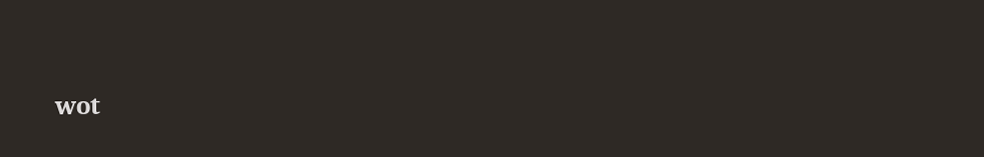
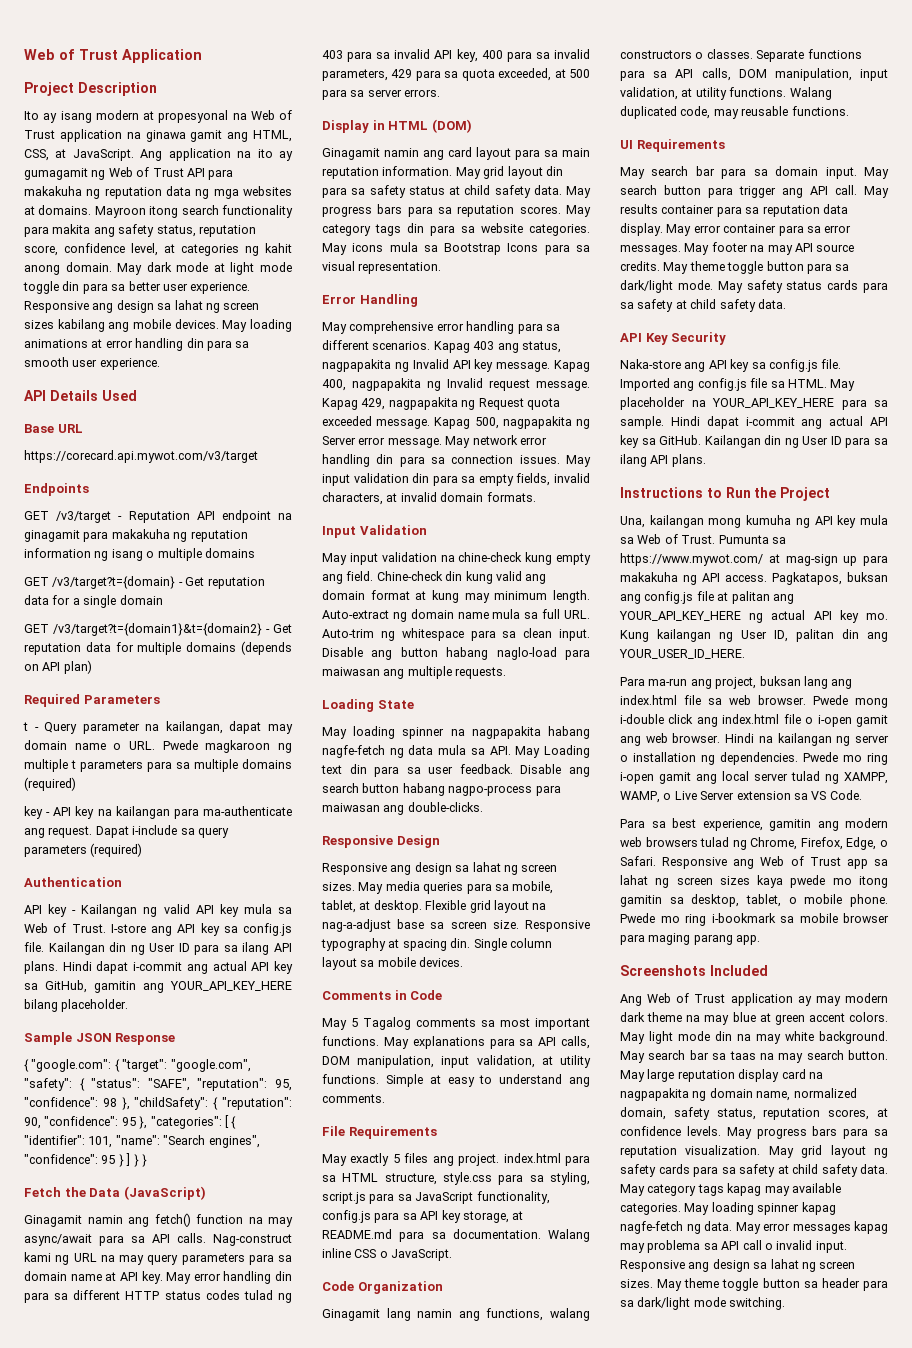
[54,98,101,115] wot -> [24,49,202,63] [24,82,157,96] [24,110,292,123] [24,129,292,142] [24,148,293,161] [24,167,234,180] [24,186,293,199] [24,205,293,218] [24,224,256,237] [24,243,292,256] [24,262,293,275] [23,281,251,294] [24,300,260,313] [24,319,292,332] [24,338,250,351] [24,357,160,370] [24,390,137,401] [24,424,83,433] [24,450,258,463] [24,483,89,496] [24,510,292,523] [24,529,248,542] [24,548,255,561] [24,576,265,589] [24,595,163,608] [24,623,292,636] [24,641,292,655] [24,660,92,674] [24,694,160,707] [23,721,293,734] [24,740,292,753] [24,759,292,772] [24,777,76,791] [24,806,292,819] [24,825,229,838] [24,843,143,857] [24,877,122,887] [24,904,292,917] [24,923,292,936] [24,942,292,955] [24,961,293,974] [24,980,292,993] [24,999,129,1012] [24,1032,176,1045] [24,1059,251,1072] [24,1078,292,1091] [24,1097,292,1110] [24,1115,237,1129] [24,1135,260,1148] [24,1153,147,1167] [24,1186,206,1200] [24,1213,293,1227] [24,1233,292,1246] [24,1252,292,1265] [24,1271,292,1284] [24,1290,292,1303] [322,49,590,62] [322,68,590,81] [322,89,441,100] [322,119,472,133] [322,147,590,160] [322,166,563,179] [322,185,591,198] [322,204,591,217] [322,223,590,236] [322,242,590,255] [322,261,442,274] [322,294,418,307] [322,321,560,334] [322,340,561,353] [322,359,590,372] [322,378,590,391] [322,397,560,410] [322,416,590,429] [322,435,547,448] [322,454,591,467] [322,473,590,486] [322,492,536,505] [322,525,427,538] [322,552,591,565] [322,571,547,584] [322,590,590,603] [322,609,590,622] [322,628,590,641] [322,647,590,660] [322,666,507,679] [322,699,414,712] [322,726,590,739] [322,745,590,758] [321,764,590,777] [322,783,561,796] [322,802,483,815] [322,835,440,848] [322,862,558,875] [322,881,554,894] [321,900,547,913] [322,919,590,932] [321,938,552,951] [322,957,464,970] [322,990,443,1000] [322,1017,590,1030] [322,1036,590,1049] [322,1055,591,1068] [322,1074,590,1087] [322,1094,385,1103] [322,1126,437,1139] [322,1153,590,1166] [322,1172,590,1185] [322,1191,550,1204] [322,1210,524,1223] [322,1229,590,1242] [322,1248,453,1261] [322,1281,443,1294] [322,1308,590,1321] [620,49,862,62] [620,68,888,81] [620,87,832,100] [620,106,849,119] [620,139,725,152] [620,166,889,179] [620,185,889,198] [620,204,848,217] [620,223,852,236] [620,242,855,255] [620,261,850,274] [620,280,888,293] [620,299,786,312] [620,332,727,345] [620,359,842,372] [620,378,856,391] [620,397,888,410] [620,416,888,429] [620,435,888,448] [620,454,706,467] [620,487,831,501] [620,515,888,528] [620,534,786,544] [620,553,888,566] [620,572,888,585] [620,591,794,604] [619,610,888,623] [620,629,888,642] [619,649,745,659] [620,676,853,689] [620,695,888,708] [620,714,888,727] [620,733,889,746] [620,752,888,765] [620,771,888,784] [620,790,862,803] [620,818,888,831] [620,837,888,850] [620,856,888,869] [620,875,888,888] [620,894,888,907] [620,913,889,926] [620,933,761,945] [620,965,768,976] [620,993,888,1006] [620,1012,888,1025] [620,1031,888,1044] [620,1050,888,1063] [620,1069,823,1082] [620,1088,857,1101] [620,1107,888,1120] [620,1126,888,1139] [620,1145,888,1158] [620,1164,888,1177] [620,1183,841,1196] [620,1202,836,1215] [620,1221,888,1234] [620,1240,847,1253] [620,1259,856,1272] [620,1278,888,1291] [620,1297,786,1310] Web of Trust Application // Project Description // Ito ay isang modern at propesyonal na Web of Trust application na ginawa gamit ang HTML, CSS, at JavaScript. Ang application na ito ay gumagamit ng Web of Trust API para makakuha ng reputation data ng mga websites at domains. Mayroon itong search functionality para makita ang safety status, reputation score, confidence level, at categories ng kahit anong domain. May dark mode at light mode toggle din para sa better user experience. Responsive ang design sa lahat ng screen sizes kabilang ang mobile devices. May loading animations at error handling din para sa smooth user experience. // API Details Used // Base URL // https://corecard.api.mywot.com/v3/target // Endpoints // GET /v3/target - Reputation API endpoint na ginagamit para makakuha ng reputation information ng isang o multiple domains // GET /v3/target?t={domain} - Get reputation data for a single domain // GET /v3/target?t={domain1}&t={domain2} - Get reputation data for multiple domains (depends on API plan) // Required Parameters // t - Query parameter na kailangan, dapat may domain name o URL. Pwede magkaroon ng multiple t parameters para sa multiple domains (required) // key - API key na kailangan para ma-authenticate ang request. Dapat i-include sa query parameters (required) // Authentication // API key - Kailangan ng valid API key mula sa Web of Trust. I-store ang API key sa config.js file. Kailangan din ng User ID para sa ilang API plans. Hindi dapat i-commit ang actual API key sa GitHub, gamitin ang YOUR_API_KEY_HERE bilang placeholder. // Sample JSON Response // { "google.com": { "target": "google.com", "safety": { "status": "SAFE", "reputation": 95, "confidence": 98 }, "childSafety": { "reputation": 90, "confidence": 95 }, "categories": [ { "identifier": 101, "name": "Search engines", "confidence": 95 } ] } } // Fetch the Data (JavaScript) // Ginagamit namin ang fetch() function na may async/await para sa API calls. Nag-construct kami ng URL na may query parameters para sa domain name at API key. May error handling din para sa different HTTP status codes tulad ng 403 para sa invalid API key, 400 para sa invalid parameters, 429 para sa quota exceeded, at 500 para sa server errors. // Display in HTML (DOM) // Ginagamit namin ang card layout para sa main reputation information. May grid layout din para sa safety status at child safety data. May progress bars para sa reputation scores. May category tags din para sa website categories. May icons mula sa Bootstrap Icons para sa visual representation. // Error Handling // May comprehensive error handling para sa different scenarios. Kapag 403 ang status, nagpapakita ng Invalid API key message. Kapag 400, nagpapakita ng Invalid request message. Kapag 429, nagpapakita ng Request quota exceeded message. Kapag 500, nagpapakita ng Server error message. May network error handling din para sa connection issues. May input validation din para sa empty fields, invalid characters, at invalid domain formats. // Input Validation // May input validation na chine-check kung empty ang field. Chine-check din kung valid ang domain format at kung may minimum length. Auto-extract ng domain name mula sa full URL. Auto-trim ng whitespace para sa clean input. Disable ang button habang naglo-load para maiwasan ang multiple requests. // Loading State // May loading spinner na nagpapakita habang nagfe-fetch ng data mula sa API. May Loading text din para sa user feedback. Disable ang search button habang nagpo-process para maiwasan ang double-clicks. // Responsive Design // Responsive ang design sa lahat ng screen sizes. May media queries para sa mobile, tablet, at desktop. Flexible grid layout na nag-a-adjust base sa screen size. Responsive typography at spacing din. Single column layout sa mobile devices. // Comments in Code // May 5 Tagalog comments sa most important functions. May explanations para sa API calls, DOM manipulation, input validation, at utility functions. Simple at easy to understand ang comments. // File Requirements // May exactly 5 files ang project. index.html para sa HTML structure, style.css para sa styling, script.js para sa JavaScript functionality, config.js para sa API key storage, at README.md para sa documentation. Walang inline CSS o JavaScript. // Code Organization // Ginagamit lang namin ang functions, walang constructors o classes. Separate functions para sa API calls, DOM manipulation, input validation, at utility functions. Walang duplicated code, may reusable functions. // UI Requirements // May search bar para sa domain input. May search button para trigger ang API call. May results container para sa reputation data display. May error container para sa error messages. May footer na may API source credits. May theme toggle button para sa dark/light mode. May safety status cards para sa safety at child safety data. // API Key Security // Naka-store ang API key sa config.js file. Imported ang config.js file sa HTML. May placeholder na YOUR_API_KEY_HERE para sa sample. Hindi dapat i-commit ang actual API key sa GitHub. Kailangan din ng User ID para sa ilang API plans. // Instructions to Run the Project // Una, kailangan mong kumuha ng API key mula sa Web of Trust. Pumunta sa https://www.mywot.com/ at mag-sign up para makakuha ng API access. Pagkatapos, buksan ang config.js file at palitan ang YOUR_API_KEY_HERE ng actual API key mo. Kung kailangan ng User ID, palitan din ang YOUR_USER_ID_HERE. // Para ma-run ang project, buksan lang ang index.html file sa web browser. Pwede mong i-double click ang index.html file o i-open gamit ang web browser. Hindi na kailangan ng server o installation ng dependencies. Pwede mo ring i-open gamit ang local server tulad ng XAMPP, WAMP, o Live Server extension sa VS Code. // Para sa best experience, gamitin ang modern web browsers tulad ng Chrome, Firefox, Edge, o Safari. Responsive ang Web of Trust app sa lahat ng screen sizes kaya pwede mo itong gamitin sa desktop, tablet, o mobile phone. Pwede mo ring i-bookmark sa mobile browser para maging parang app. // Screenshots Included // Ang Web of Trust application ay may modern dark theme na may blue at green accent colors. May light mode din na may white background. May search bar sa taas na may search button. May large reputation display card na nagpapakita ng domain name, normalized domain, safety status, reputation scores, at confidence levels. May progress bars para sa reputation visualization. May grid layout ng safety cards para sa safety at child safety data. May category tags kapag may available categories. May loading spinner kapag nagfe-fetch ng data. May error messages kapag may problema sa API call o invalid input. Responsive ang design sa lahat ng screen sizes. May theme toggle button sa header para sa dark/light mode switching.

